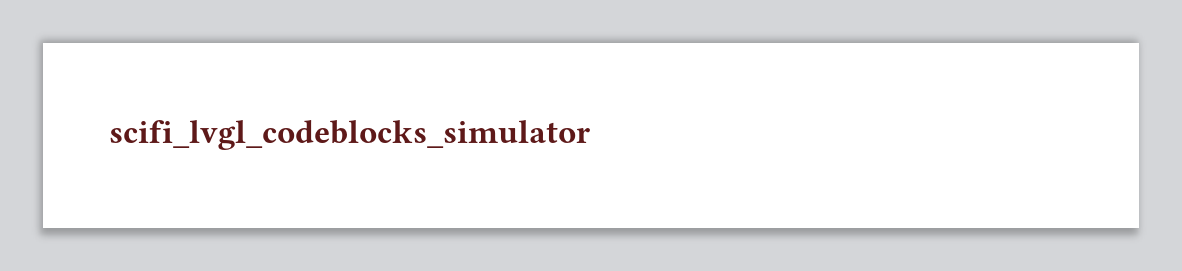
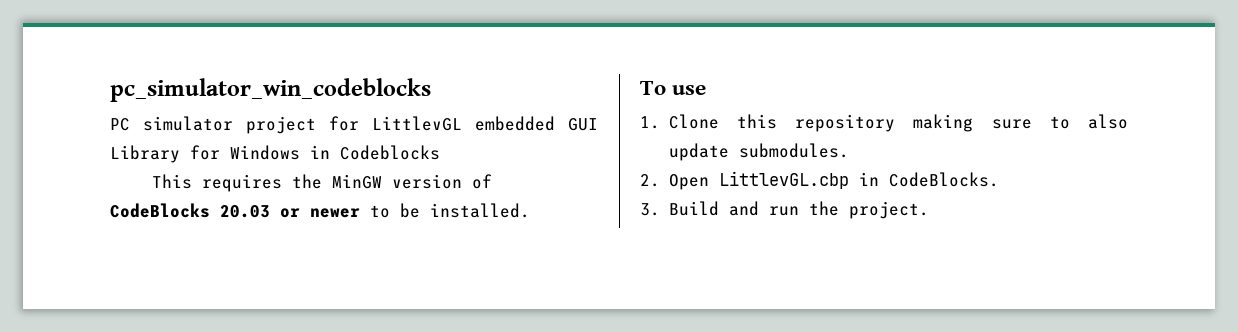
[109,120,590,150] scifi_lvgl_codeblocks_simulator -> [110,78,431,102] [110,116,598,134] [110,145,440,163] [152,174,493,192] [110,203,530,218] [640,81,707,95] [640,114,1128,132] [668,143,849,161] [640,171,999,190] [640,201,929,219] pc_simulator_win_codeblocks // PC simulator project for LittlevGL embedded GUI Library for Windows in Codeblocks // This requires the MinGW version of CodeBlocks 20.03 or newer to be installed. // To use // 1. Clone this repository making sure to also update submodules. // 2. Open LittlevGL.cbp in CodeBlocks. // 3. Build and run the project.

